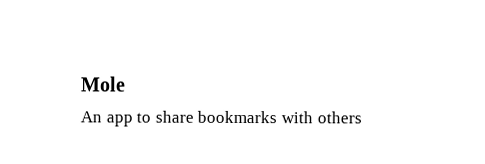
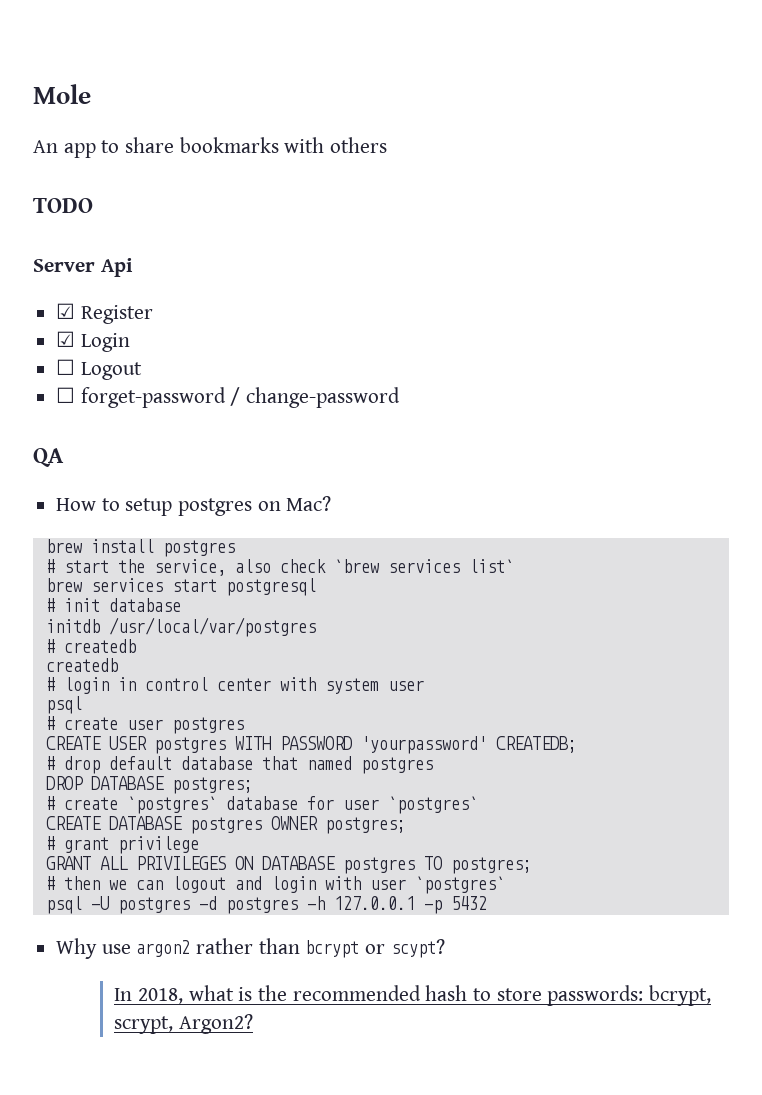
(362, 117) none -> [33,198,93,213] [33,258,133,277] [56,303,153,324] [56,331,130,352] [56,359,142,380] [56,387,401,408] [33,448,64,467] [56,496,332,516] [45,539,235,557] [45,559,514,576] [45,578,316,596] [45,598,181,612] [45,617,316,637] [45,639,136,653] [45,658,118,672] [45,677,424,694] [45,696,82,714] [45,716,244,734] [45,736,577,754] [45,756,433,774] [45,776,253,794] [45,796,478,814] [45,816,406,834] [45,836,199,854] [45,856,532,874] [45,876,505,894] [45,896,487,914] [56,938,445,959] [114,985,712,1006] [114,1014,254,1034] // TODO // Server Api // ☑ Register // ☑ Login // ☐ Logout // ☐ forget-password / change-password // QA // How to setup postgres on Mac? // brew install postgres // # start the service, also check `brew services list` // brew services start postgresql // # init database // initdb /usr/local/var/postgres // # createdb // createdb // # login in control center with system user // psql // # create user postgres // CREATE USER postgres WITH PASSWORD 'yourpassword' CREATEDB; // # drop default database that named postgres // DROP DATABASE postgres; // # create `postgres` database for user `postgres` // CREATE DATABASE postgres OWNER postgres; // # grant privilege // GRANT ALL PRIVILEGES ON DATABASE postgres TO postgres; // # then we can logout and login with user `postgres` // psql -U postgres -d postgres -h 127.0.0.1 -p 5432 // Why use argon2 rather than bcrypt or scypt? // In 2018, what is the recommended hash to store passwords: bcrypt, scrypt, Argon2?

